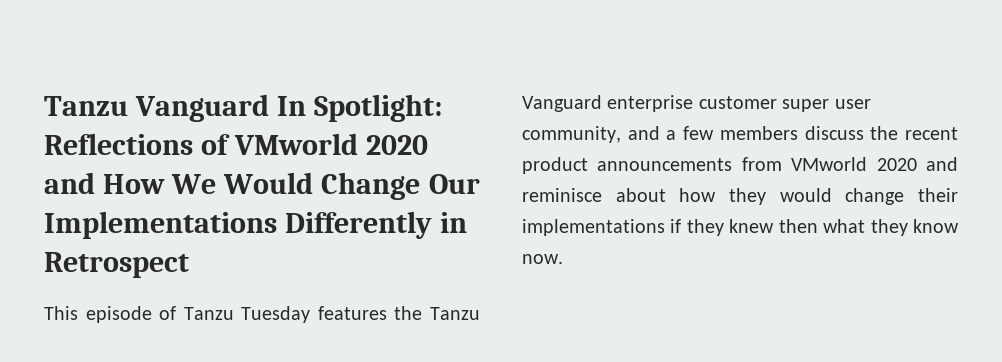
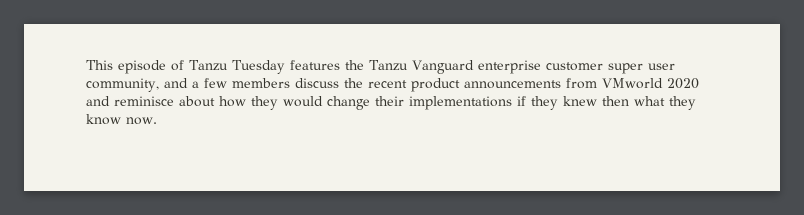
[44,94,443,122] [44,133,429,155] [44,172,480,200] [44,211,468,239] [44,252,189,278] Tanzu Vanguard In Spotlight: Reflections of VMworld 2020 and How We Would Change Our Implementations Differently in Retrospect // -> (86, 65) none

